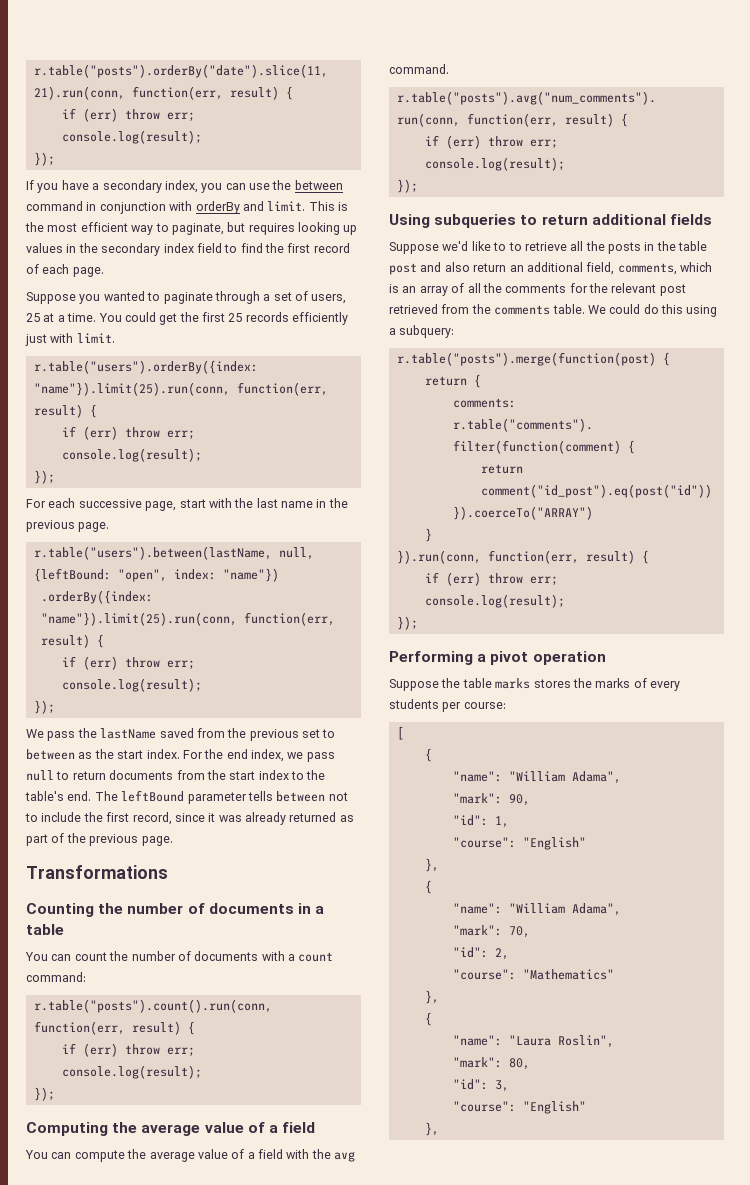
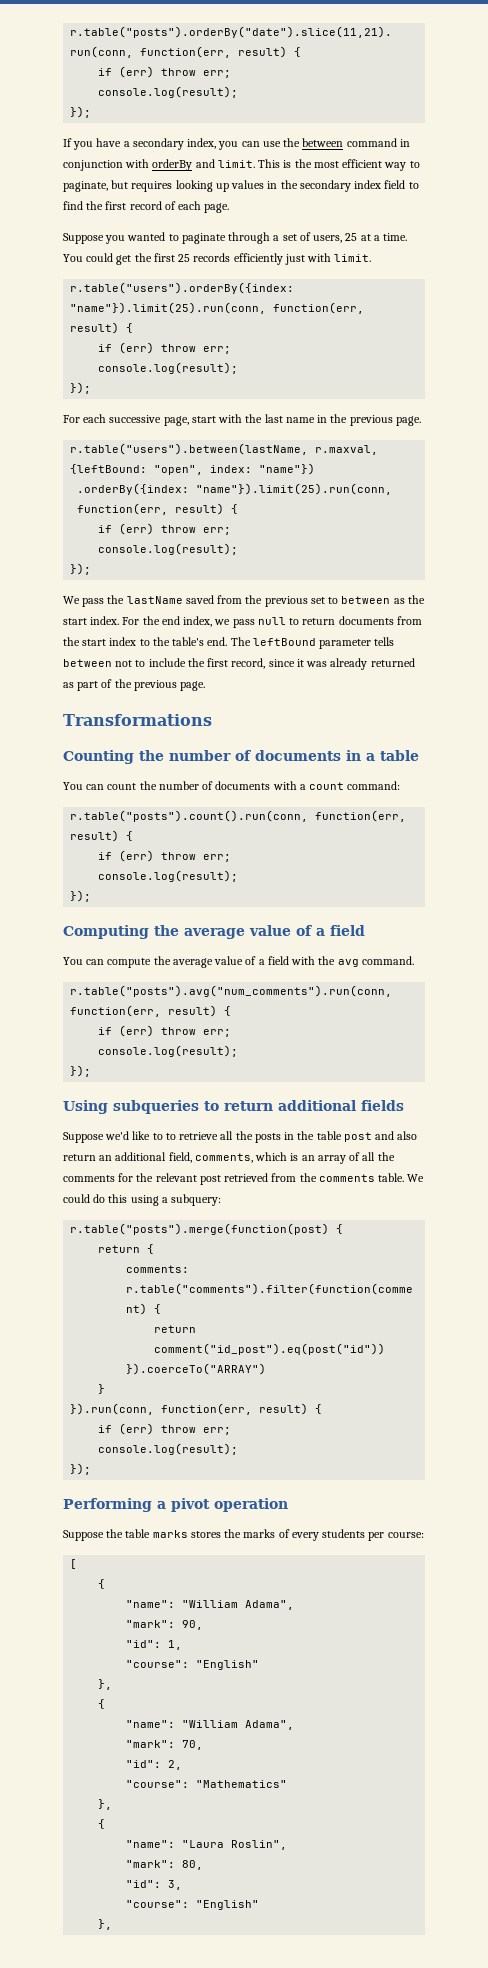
[278,547,314,560] null, -> [315,445,379,455] r.maxval,

